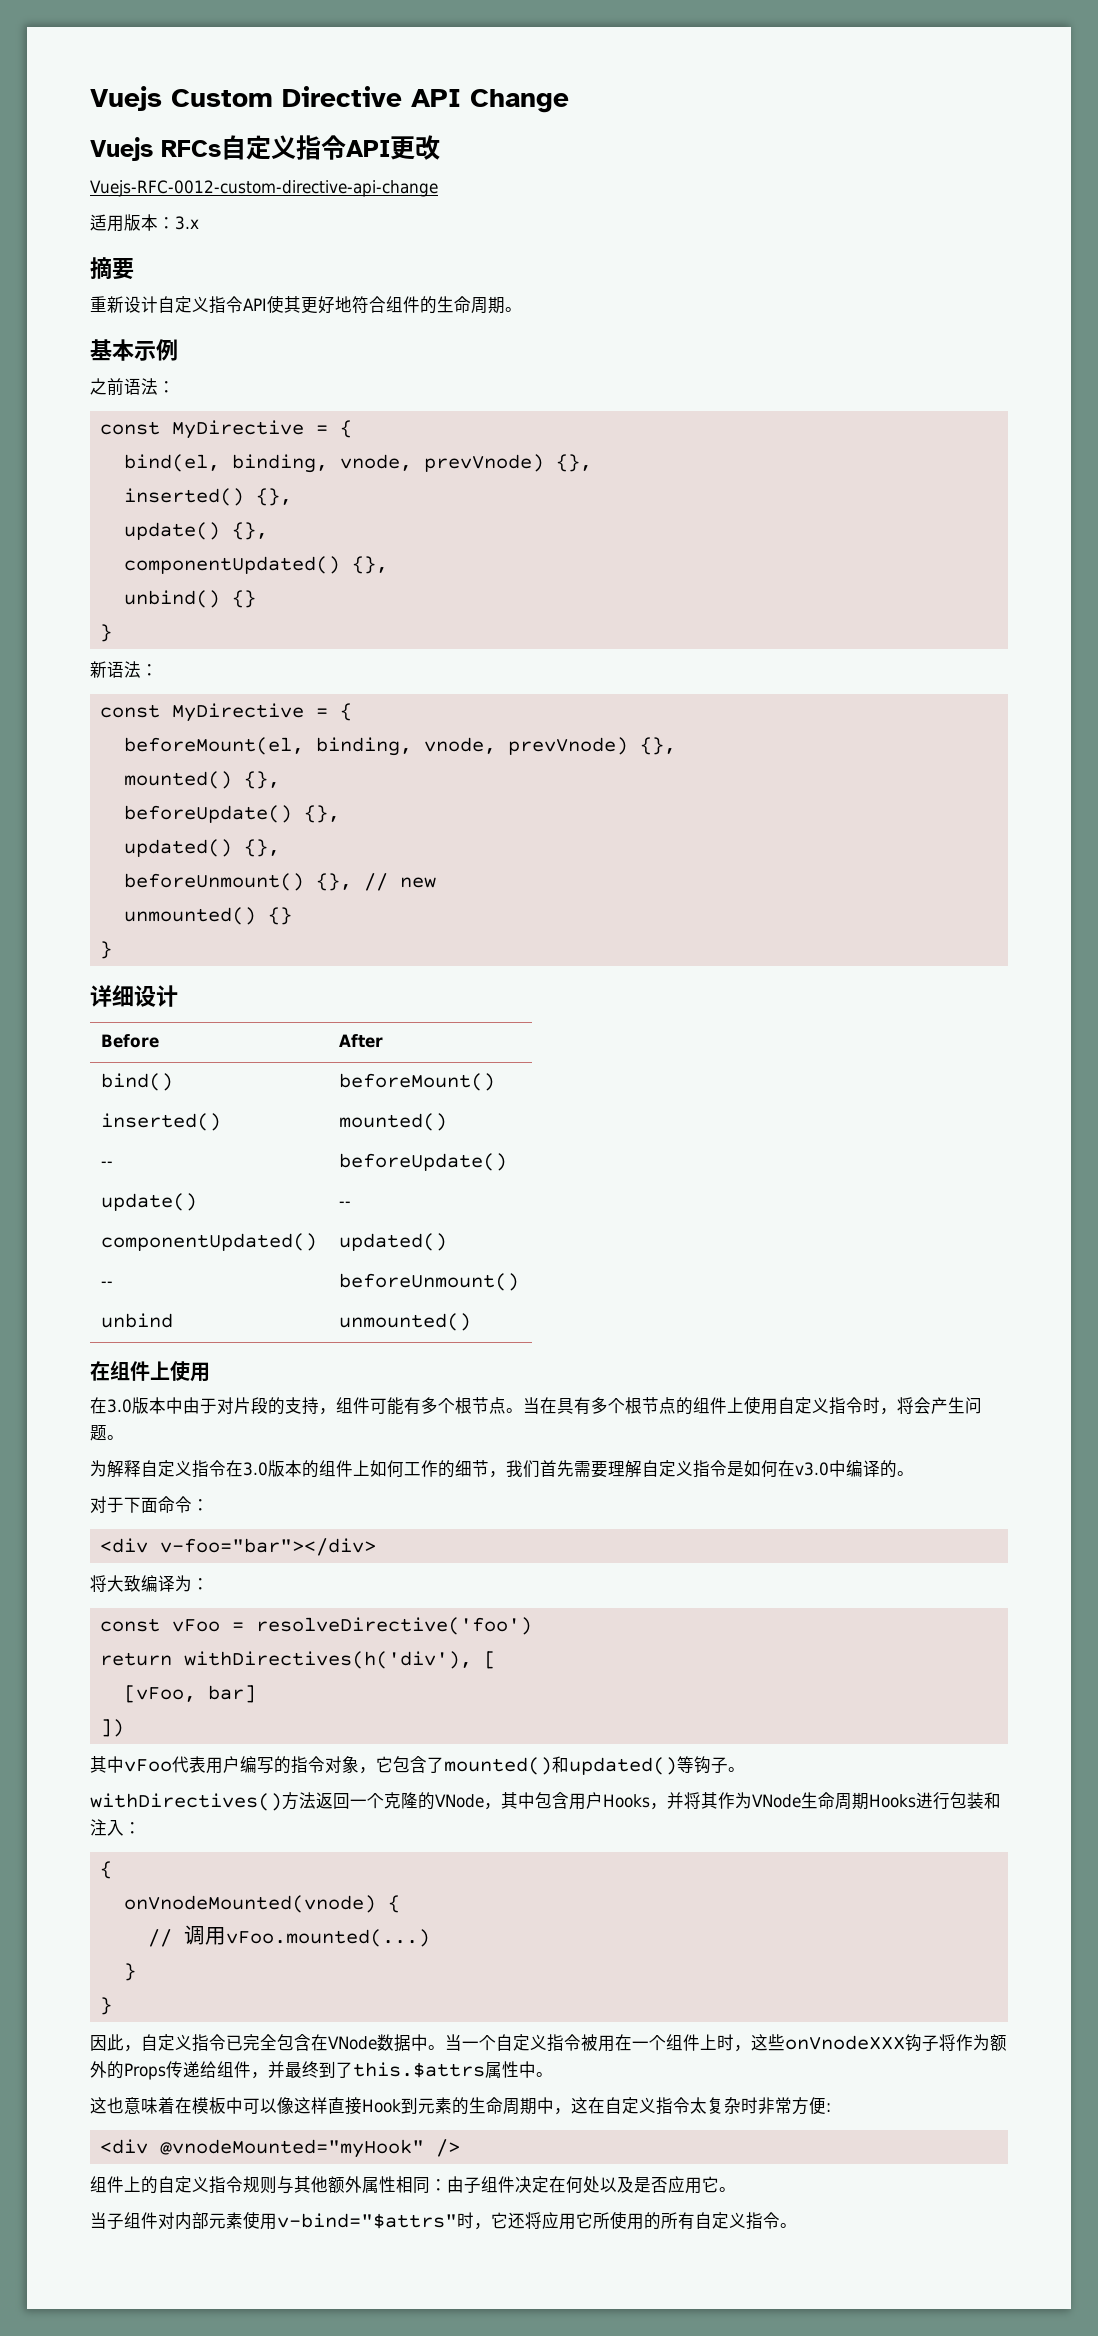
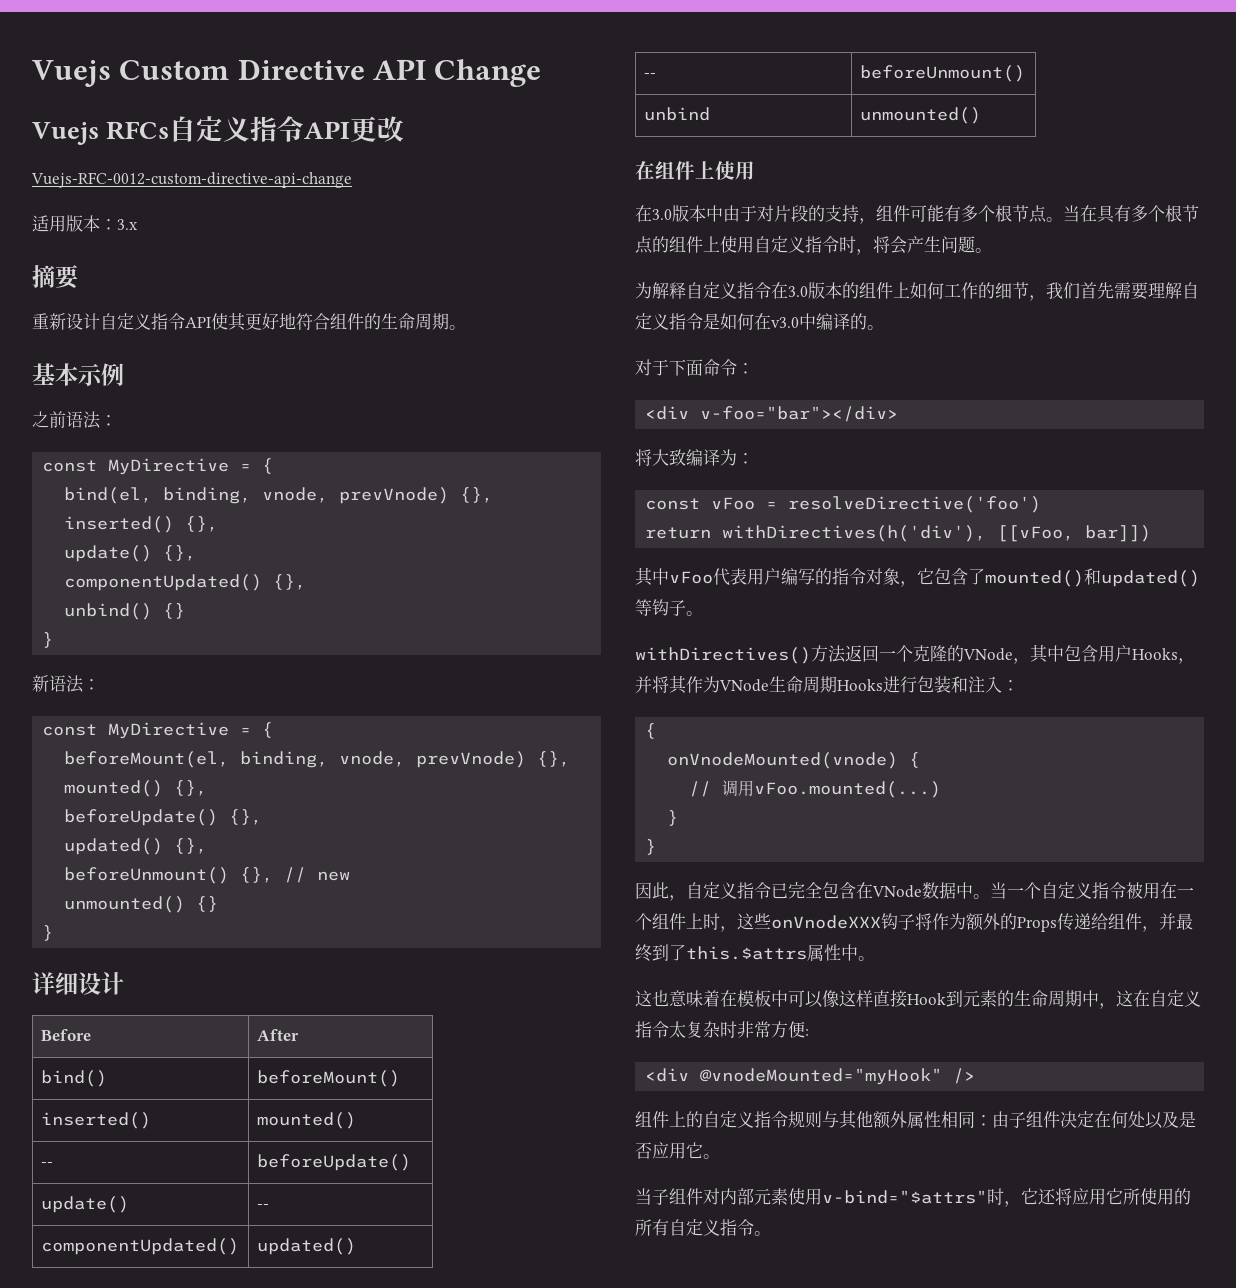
[483,1651,496,1669] [123,1685,256,1703] [99,1719,124,1737] [ // [vFoo, bar] // ]) -> [997,525,1152,542] [[vFoo, bar]])

